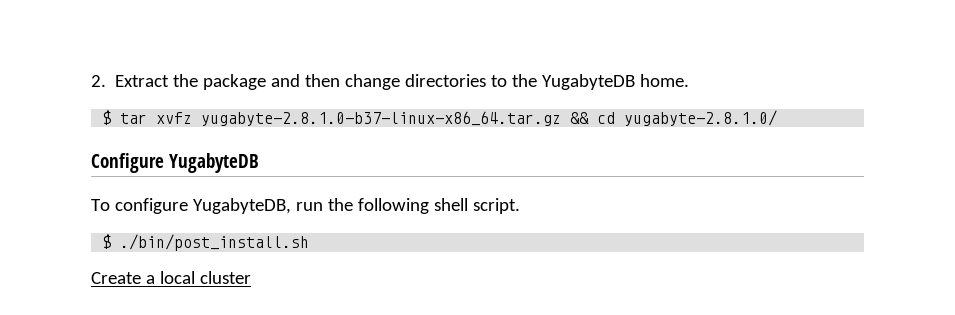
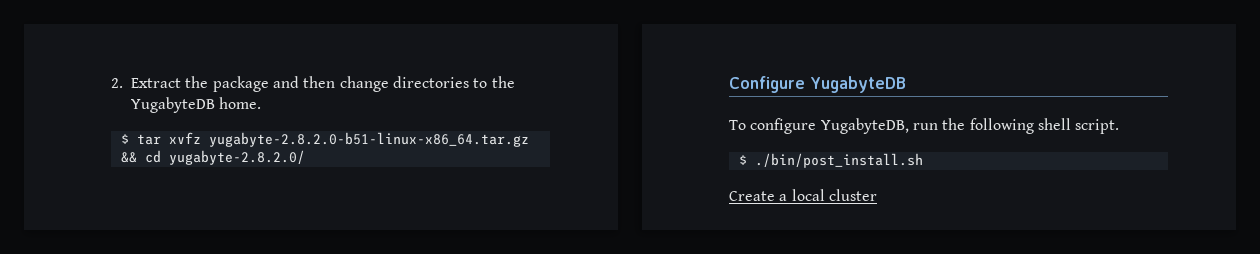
[201,111,562,126] yugabyte-2.8.1.0-b37-linux-x86_64.tar.gz -> [208,132,529,147] yugabyte-2.8.2.0-b51-linux-x86_64.tar.gz
[624,110,778,126] yugabyte-2.8.1.0/ -> [168,150,305,165] yugabyte-2.8.2.0/

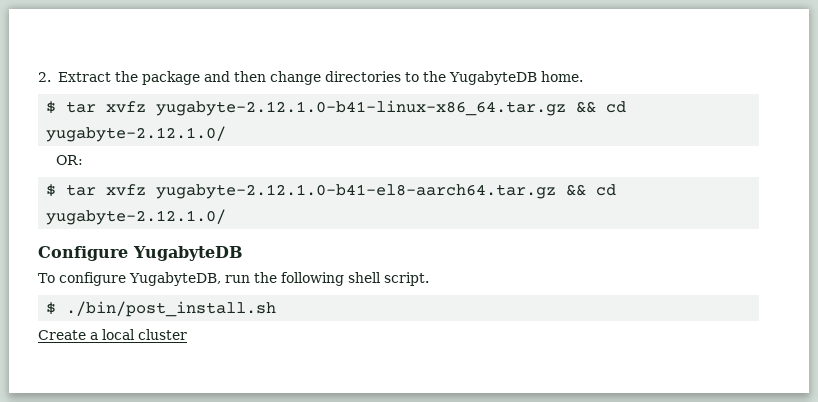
[208,132,529,147] [120,150,305,165] yugabyte-2.8.2.0-b51-linux-x86_64.tar.gz && cd yugabyte-2.8.2.0/ -> [156,100,627,116] [46,126,227,142] [56,155,84,165] [46,184,617,199] [46,209,227,225] yugabyte-2.12.1.0-b41-linux-x86_64.tar.gz && cd yugabyte-2.12.1.0/ // OR: // $ tar xvfz yugabyte-2.12.1.0-b41-el8-aarch64.tar.gz && cd yugabyte-2.12.1.0/

